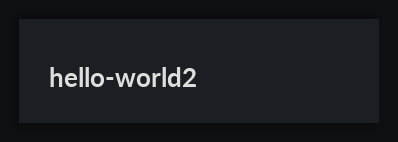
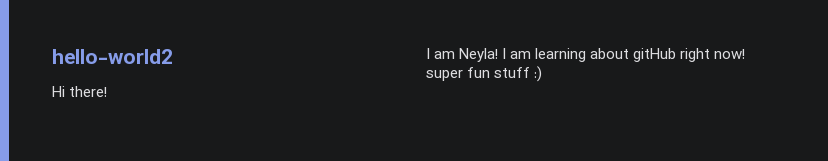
(197, 77) none -> [52,86,108,97] [426,48,746,62] [426,66,543,82] // Hi there! // I am Neyla! I am learning about gitHub right now! super fun stuff :)

